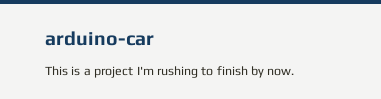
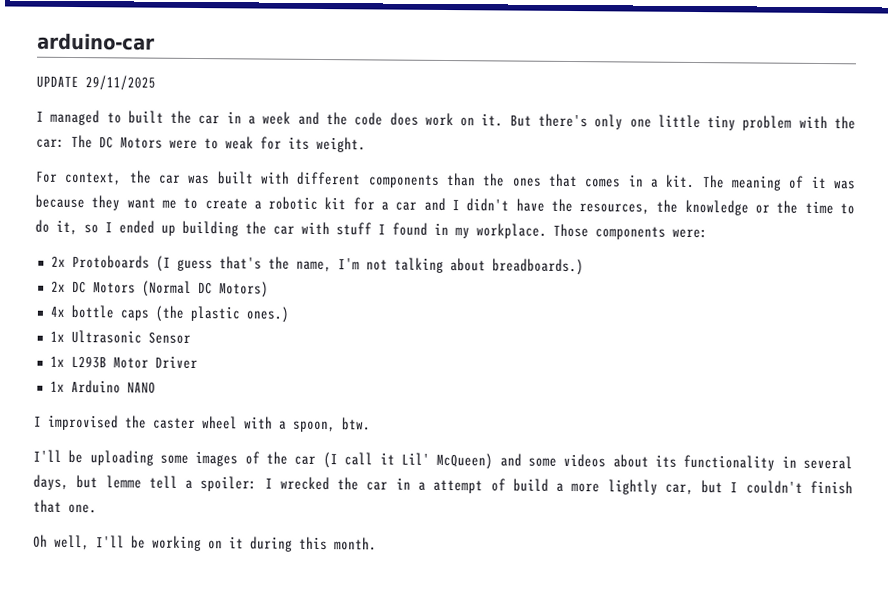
[45,66,295,78] This is a project I'm rushing to finish by now. -> [36,75,156,91] [36,109,856,131] [36,134,366,153] [35,170,857,191] [35,194,856,216] [35,219,708,240] [50,255,584,276] [50,280,269,298] [49,305,290,323] [49,330,191,344] [49,355,198,370] [49,379,156,394] [34,414,371,433] [33,449,854,471] [33,474,853,496] [33,499,97,514] [33,534,377,552] UPDATE 29/11/2025 // I managed to built the car in a week and the code does work on it. But there's only one little tiny problem with the car: The DC Motors were to weak for its weight. // For context, the car was built with different components than the ones that comes in a kit. The meaning of it was because they want me to create a robotic kit for a car and I didn't have the resources, the knowledge or the time to do it, so I ended up building the car with stuff I found in my workplace. Those components were: // 2x Protoboards (I guess that's the name, I'm not talking about breadboards.) // 2x DC Motors (Normal DC Motors) // 4x bottle caps (the plastic ones.) // 1x Ultrasonic Sensor // 1x L293B Motor Driver // 1x Arduino NANO // I improvised the caster wheel with a spoon, btw. // I'll be uploading some images of the car (I call it Lil' McQueen) and some videos about its functionality in several days, but lemme tell a spoiler: I wrecked the car in a attempt of build a more lightly car, but I couldn't finish that one. // Oh well, I'll be working on it during this month.

